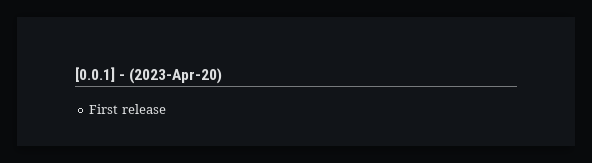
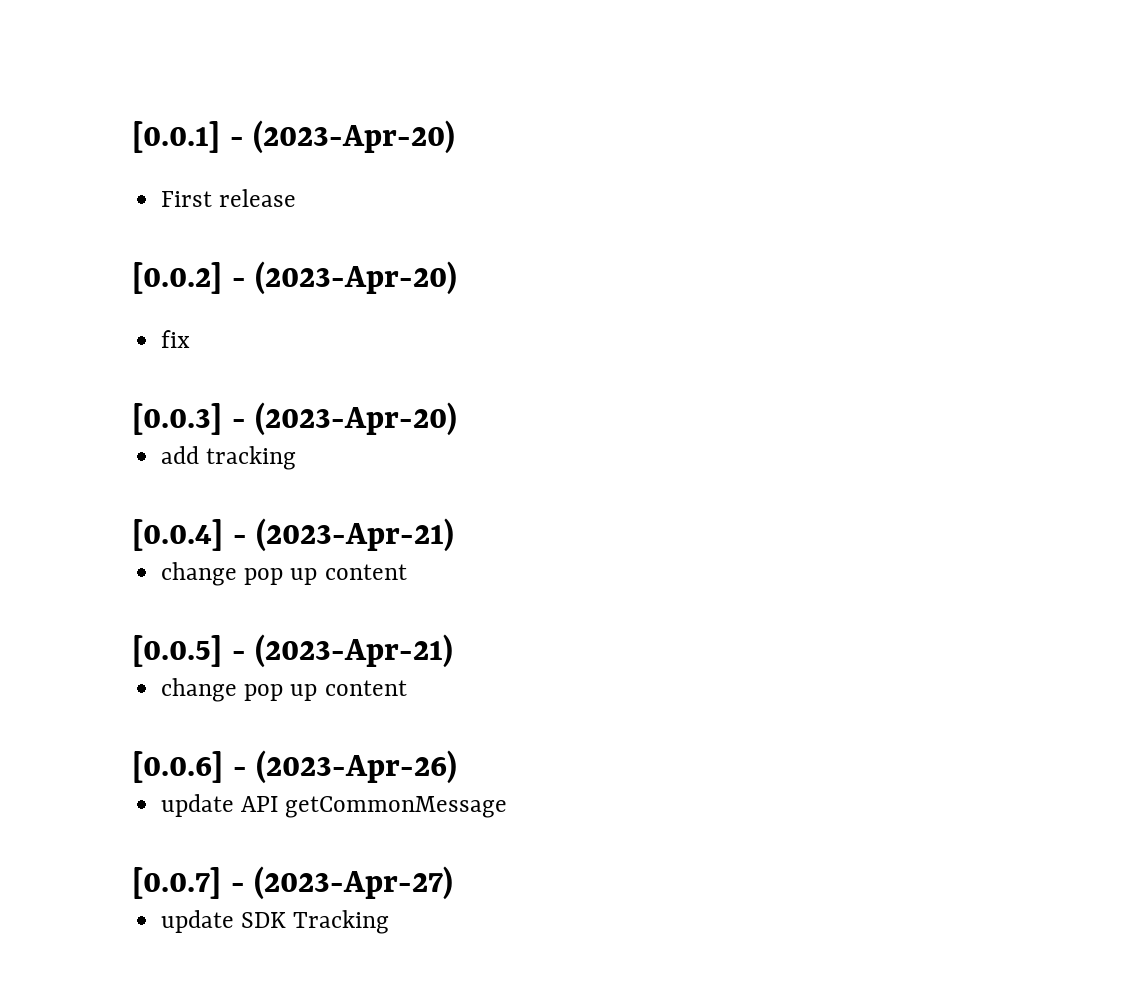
(166, 109) none -> [132,261,458,295] [161,330,191,348] [132,402,458,436] [161,446,297,470] [132,518,455,552] [161,562,407,586] [132,634,454,668] [161,678,407,702] [132,750,458,784] [161,794,508,818] [132,866,454,900] [161,910,390,934] // [0.0.2] - (2023-Apr-20) // fix // [0.0.3] - (2023-Apr-20) // add tracking // [0.0.4] - (2023-Apr-21) // change pop up content // [0.0.5] - (2023-Apr-21) // change pop up content // [0.0.6] - (2023-Apr-26) // update API getCommonMessage // [0.0.7] - (2023-Apr-27) // update SDK Tracking

